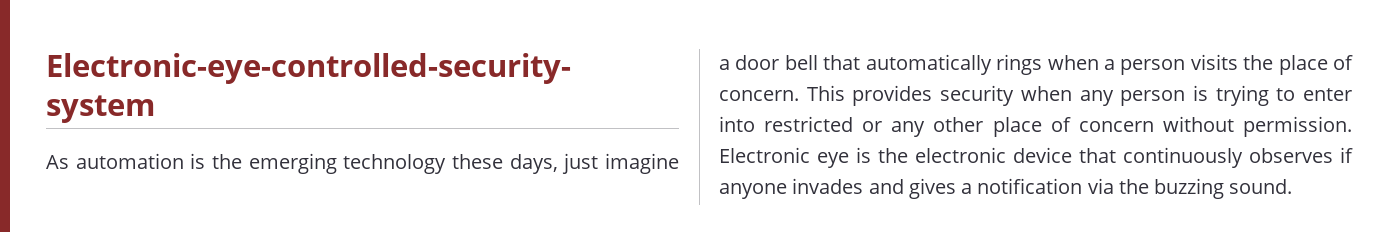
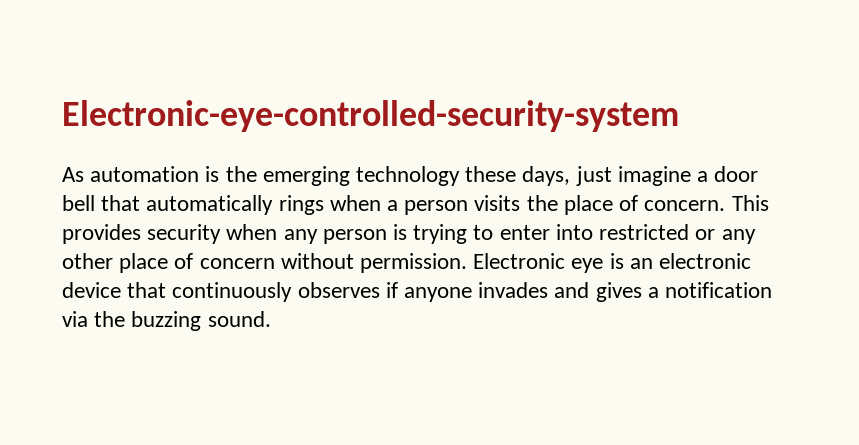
[878,148,908,163] the -> [629,258,653,269] an

